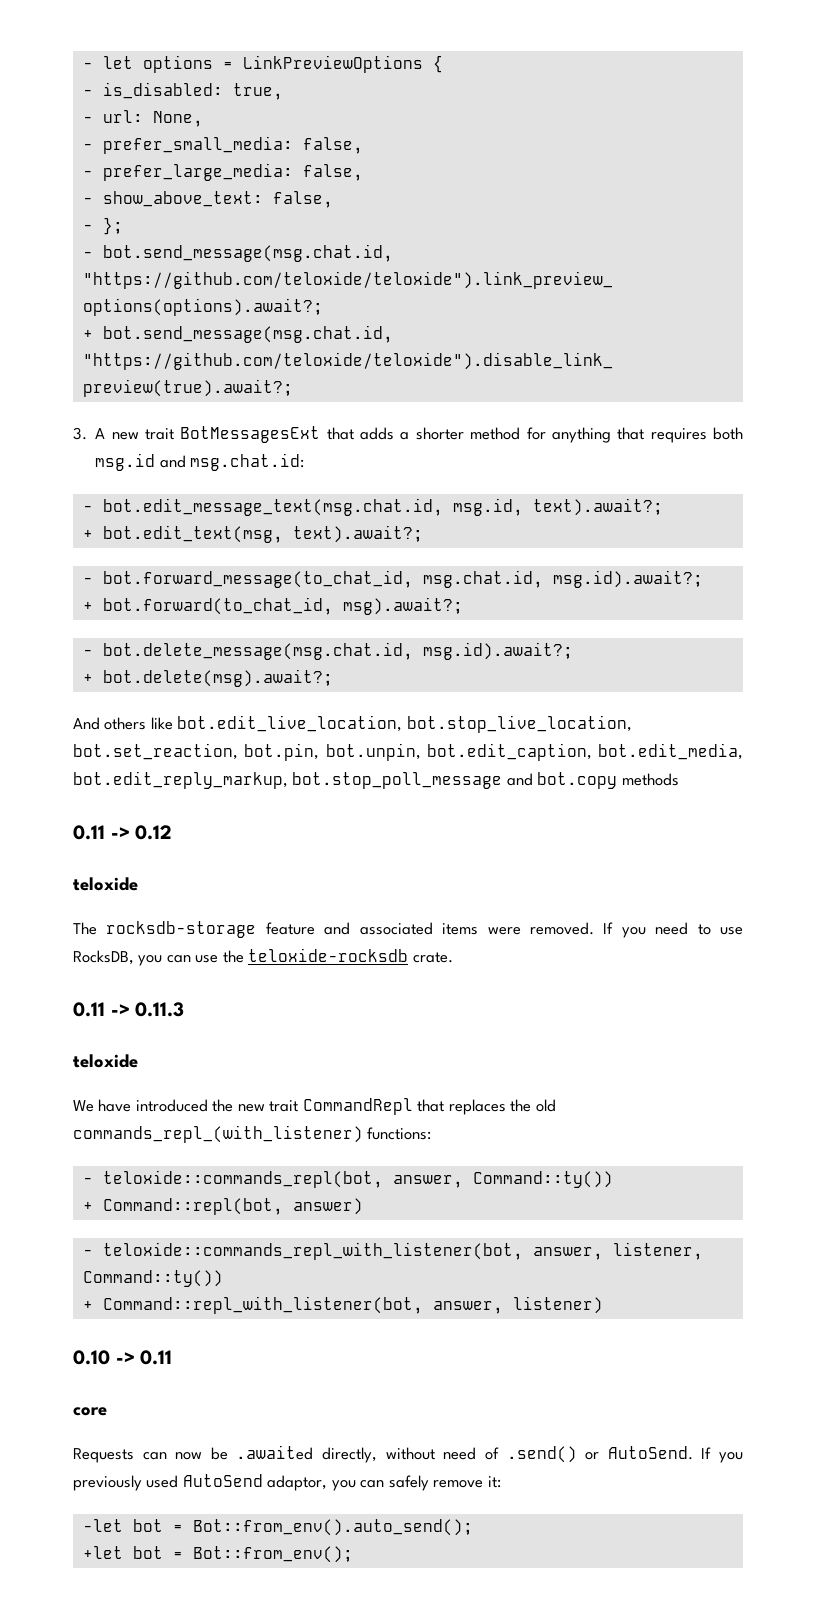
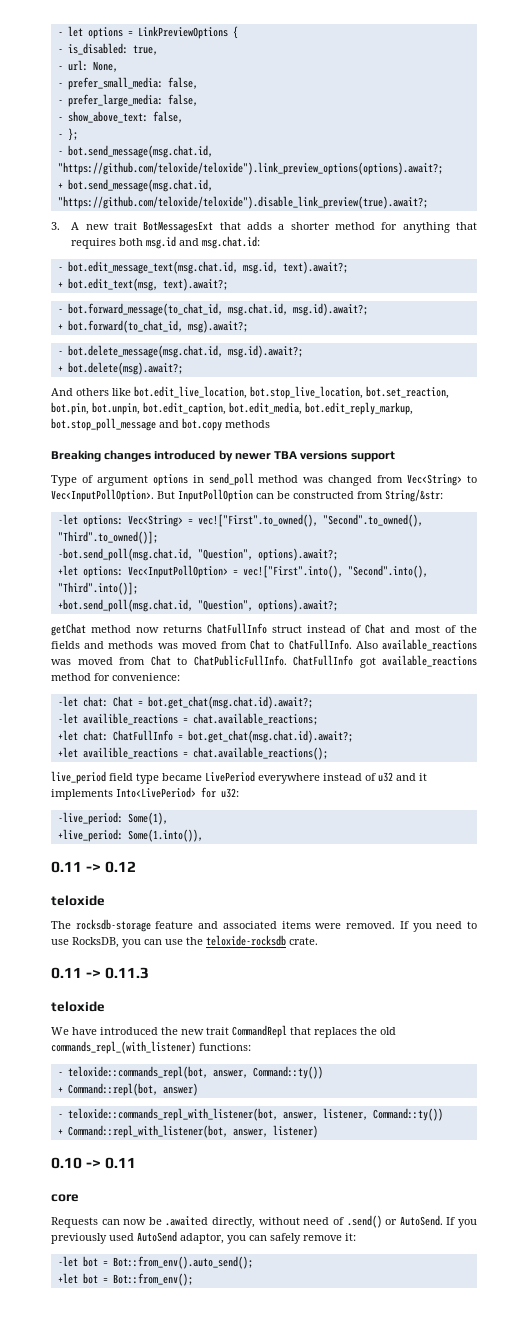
(679, 779) none -> [51,450,395,462] [51,473,478,486] [51,489,443,502] [57,514,423,527] [57,531,158,544] [57,548,338,561] [57,565,428,578] [57,582,138,595] [57,599,338,612] [51,623,478,636] [51,639,477,651] [51,655,477,668] [51,673,180,681] [57,696,313,709] [57,713,318,725] [57,730,353,743] [57,747,328,760] [51,771,427,784] [51,787,239,800] [57,812,168,825] [57,829,203,842] // Breaking changes introduced by newer TBA versions support // Type of argument options in send_poll method was changed from Vec<String> to Vec<InputPollOption>. But InputPollOption can be constructed from String/&str: // -let options: Vec<String> = vec!["First".to_owned(), "Second".to_owned(), "Third".to_owned()]; // -bot.send_poll(msg.chat.id, "Question", options).await?; // +let options: Vec<InputPollOption> = vec!["First".into(), "Second".into(), "Third".into()]; // +bot.send_poll(msg.chat.id, "Question", options).await?; // getChat method now returns ChatFullInfo struct instead of Chat and most of the fields and methods was moved from Chat to ChatFullInfo. Also available_reactions was moved from Chat to ChatPublicFullInfo. ChatFullInfo got available_reactions method for convenience: // -let chat: Chat = bot.get_chat(msg.chat.id).await?; // -let availible_reactions = chat.available_reactions; // +let chat: ChatFullInfo = bot.get_chat(msg.chat.id).await?; // +let availible_reactions = chat.available_reactions(); // live_period field type became LivePeriod everywhere instead of u32 and it implements Into<LivePeriod> for u32: // -live_period: Some(1), // +live_period: Some(1.into()),

